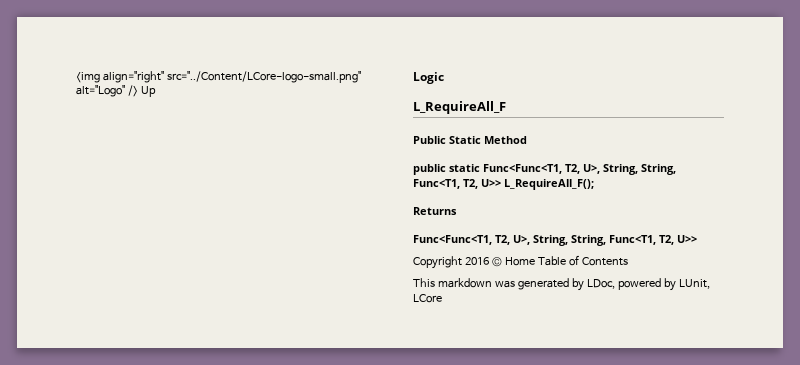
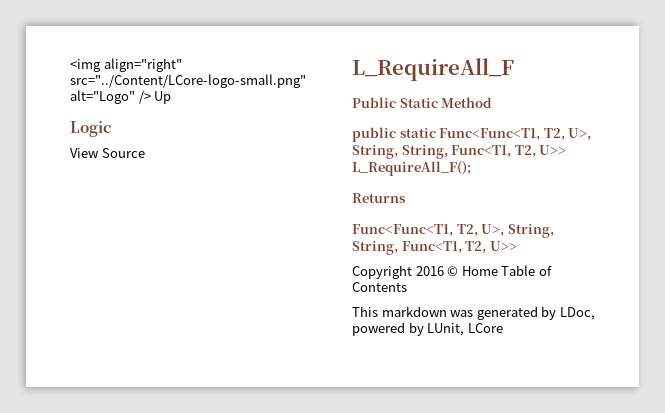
(444, 78) none -> [70,148,145,158] // View Source

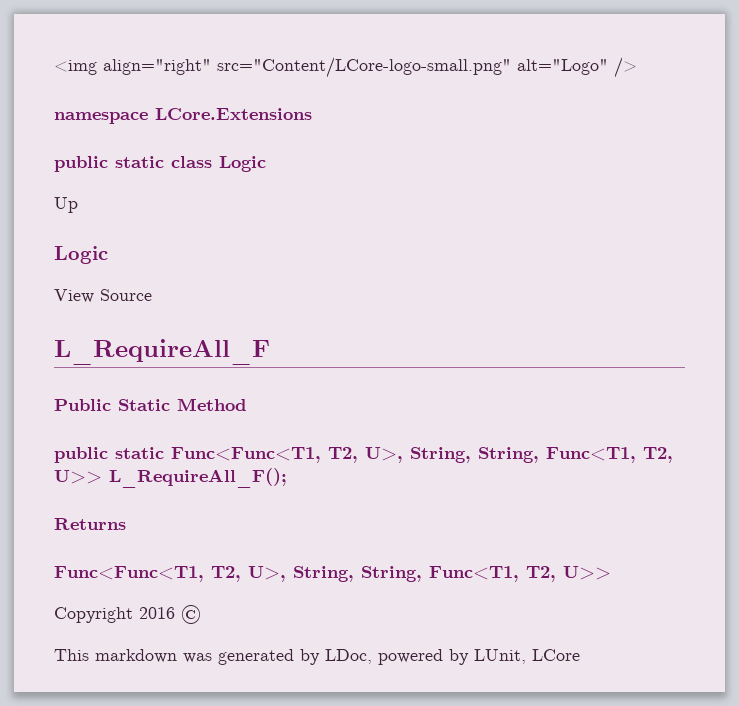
[70,74,306,88] src="../Content/LCore-logo-small.png" -> [217,57,511,78] src="Content/LCore-logo-small.png"
(151, 97) none -> [54,108,312,124] [54,156,266,172] // namespace LCore.Extensions // public static class Logic //
[461,265,552,276] [352,282,407,292] Home Table of Contents -> (201, 614) none

